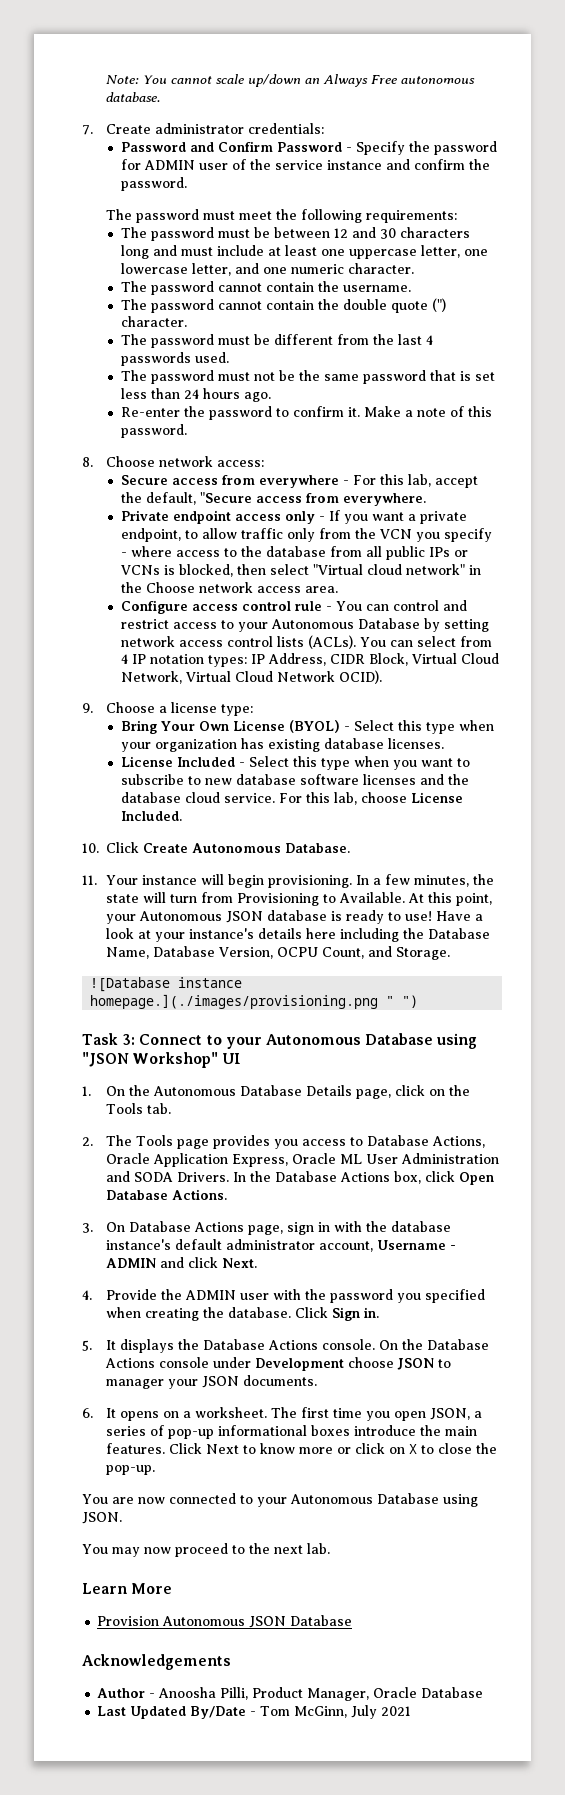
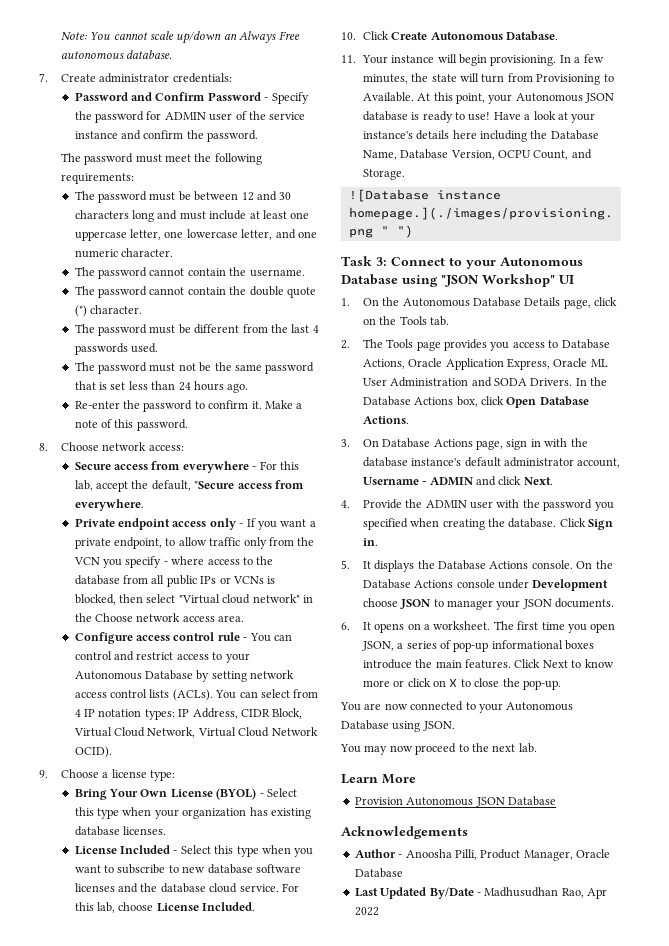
[260,1705,412,1719] Tom McGinn, July 2021 -> [484,887,607,899] [354,907,379,916] Madhusudhan Rao, Apr 2022

